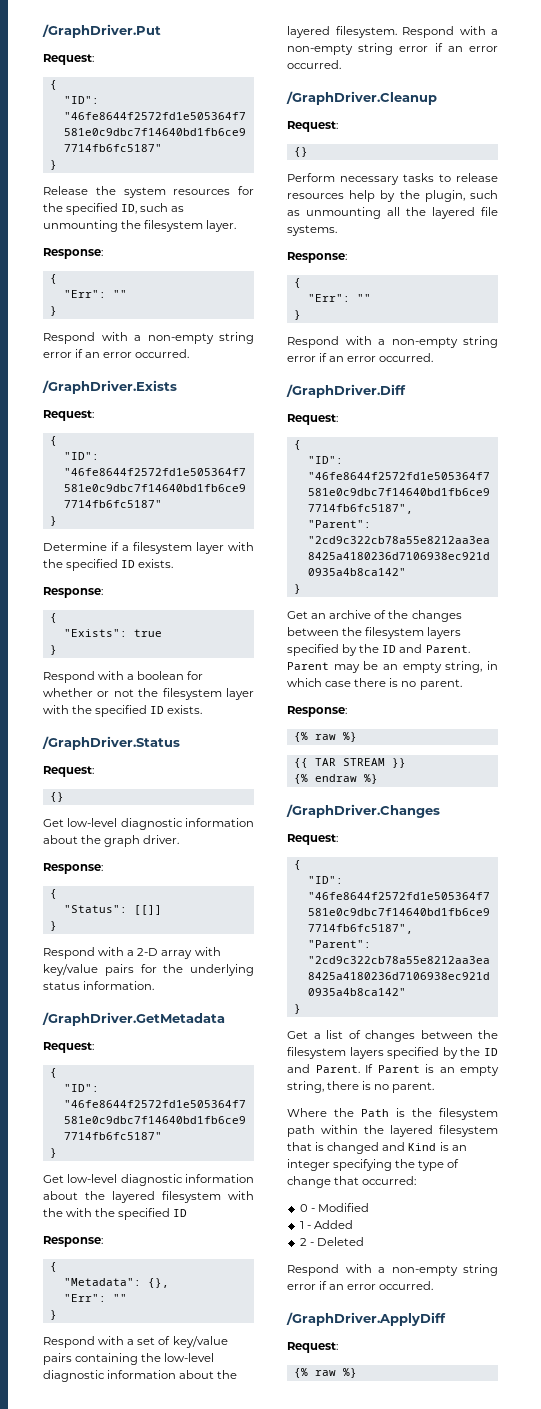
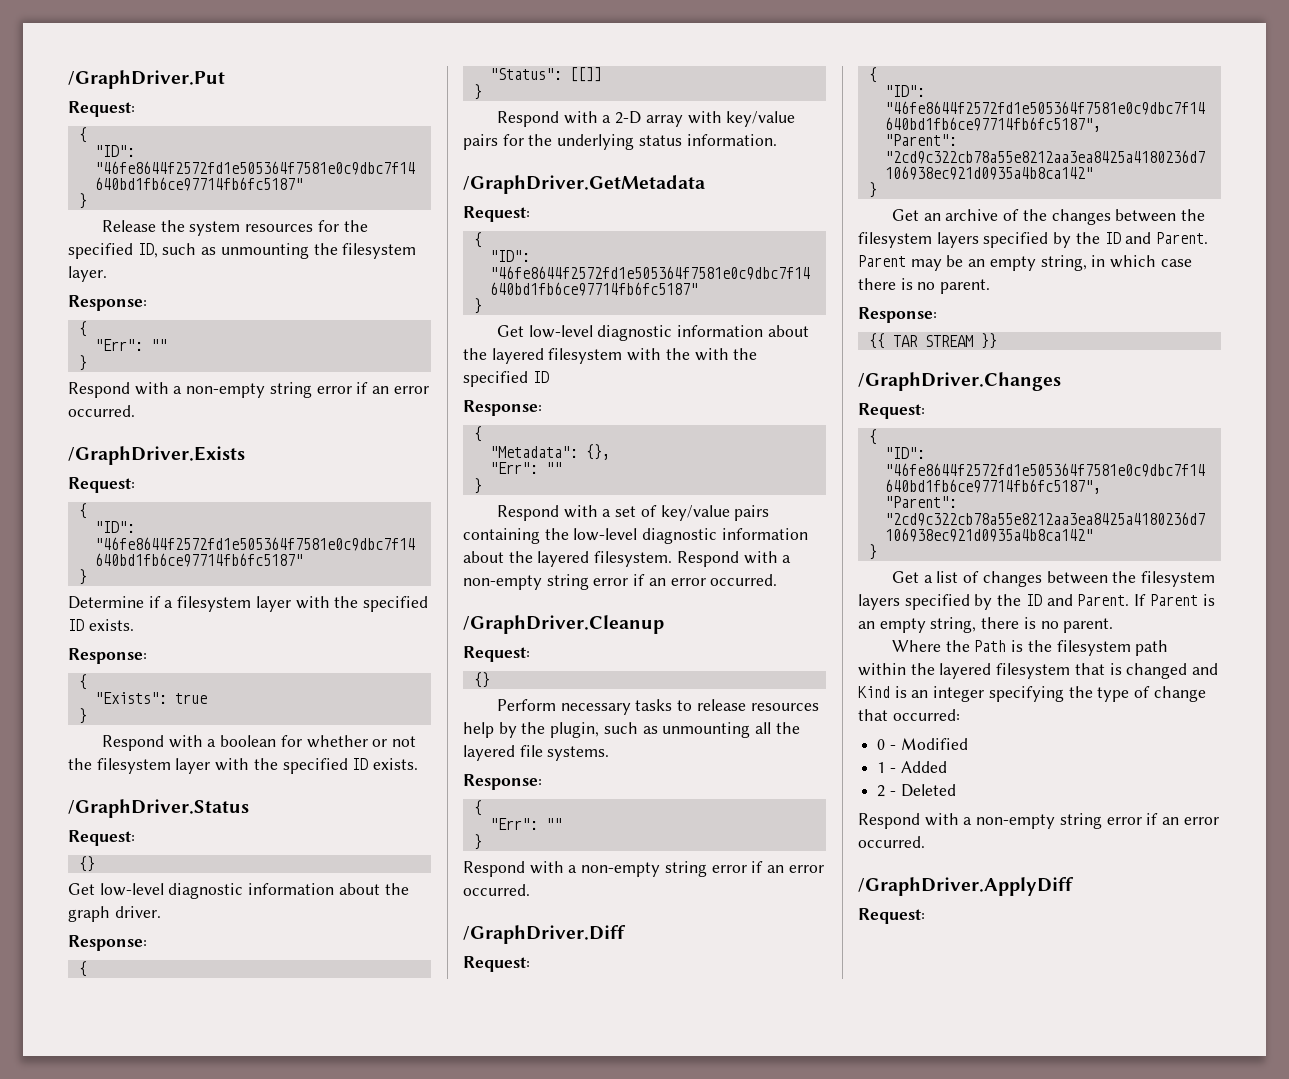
[293,732,357,742] // {% raw %} -> (937, 315) none
[293,774,378,784] // {% endraw %} -> (997, 341) none
[293,1368,357,1378] // {% raw %} -> (925, 916) none

